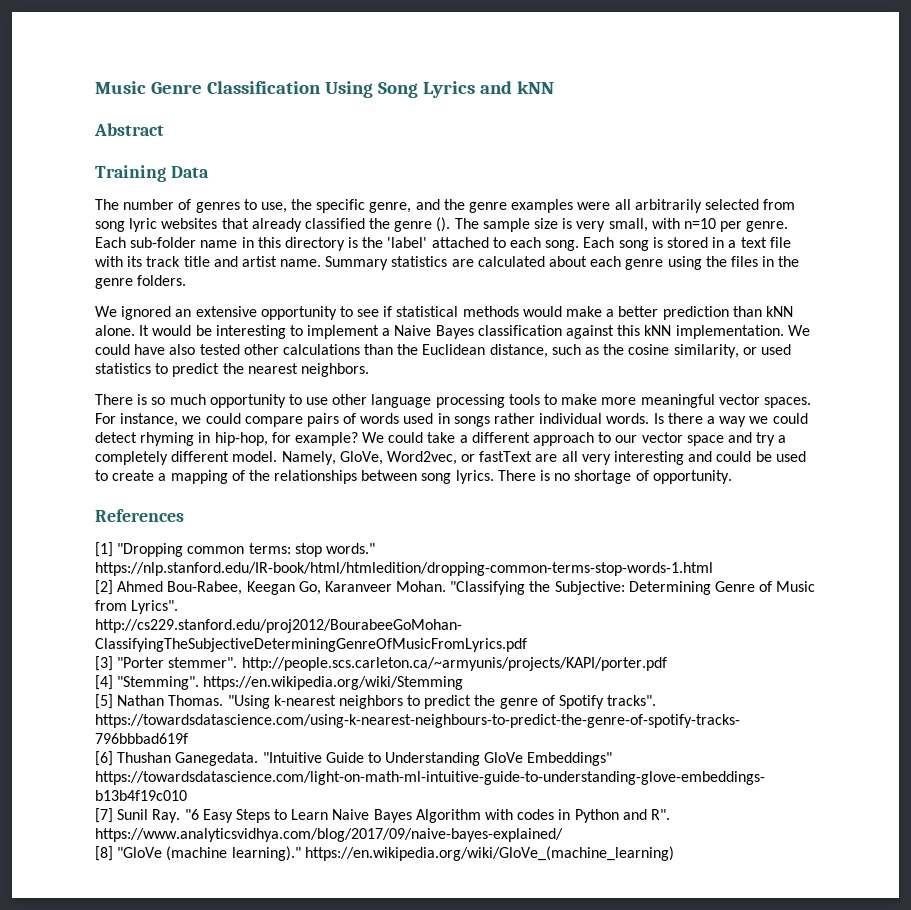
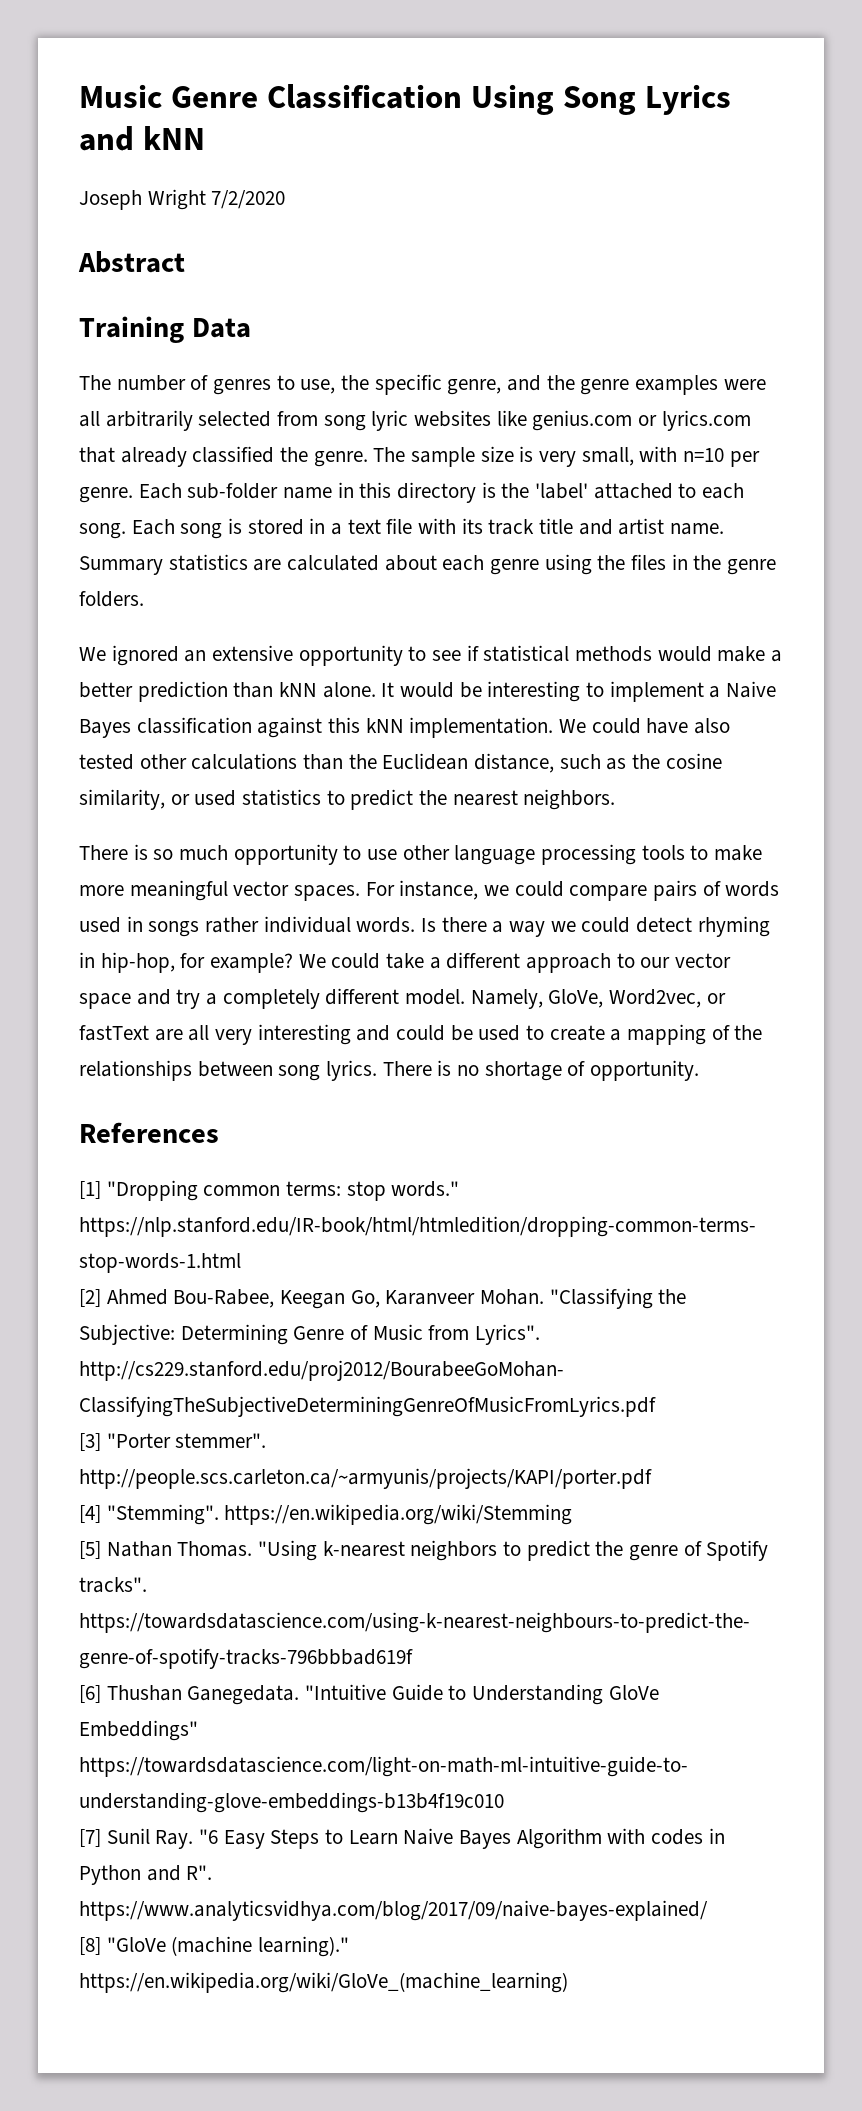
(554, 87) none -> [79,189,286,210] // Joseph Wright 7/2/2020
(218, 223) none -> [496,410,751,431] like genius.com or lyrics.com
[394,217,451,232] genre (). -> [313,451,368,467] genre.

